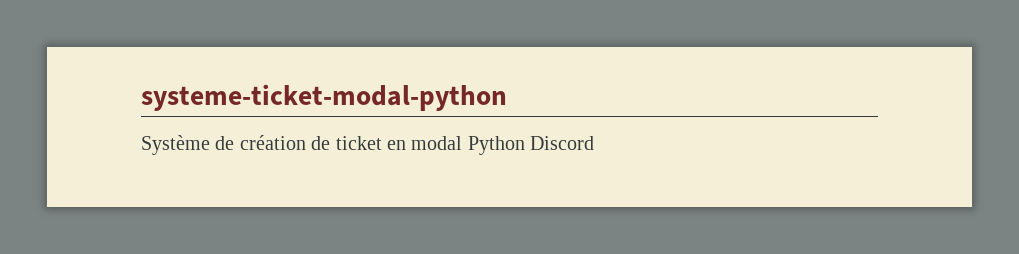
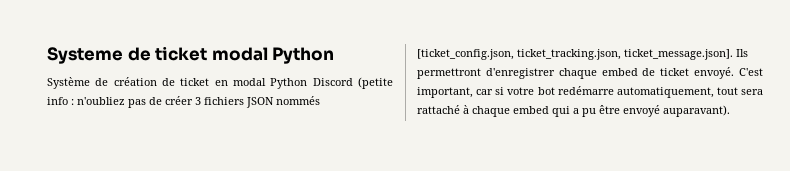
[141,84,507,111] systeme-ticket-modal-python -> [47,46,335,64] Systeme de ticket modal Python
(595, 143) none -> [358,77,393,89] [47,96,320,108] [417,49,748,60] [417,67,763,79] [417,86,763,98] [417,105,730,117] (petite info : n'oubliez pas de créer 3 fichiers JSON nommés [ticket_config.json, ticket_tracking.json, ticket_message.json]. Ils permettront d'enregistrer chaque embed de ticket envoyé. C'est important, car si votre bot redémarre automatiquement, tout sera rattaché à chaque embed qui a pu être envoyé auparavant).

